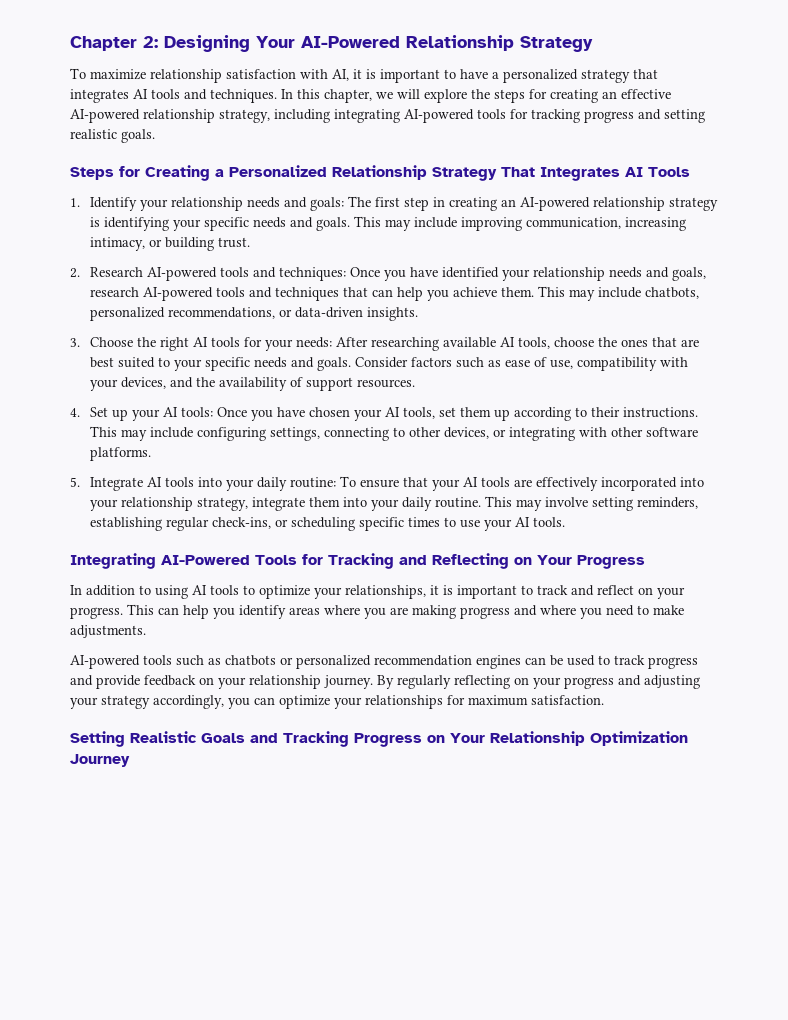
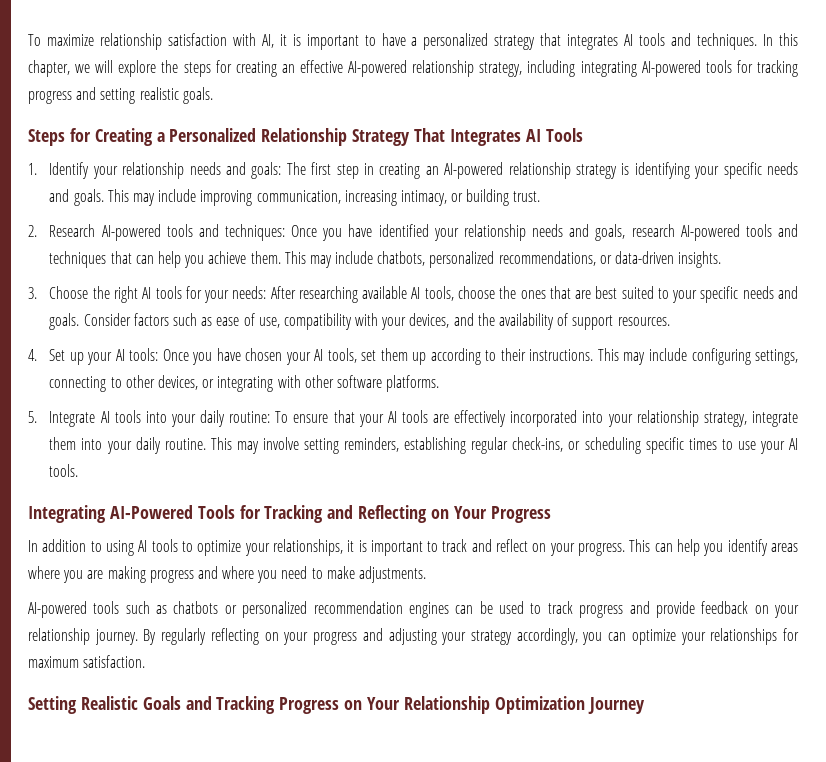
[70,35,593,52] Chapter 2: Designing Your AI-Powered Relationship Strategy // -> (28, 40) none

